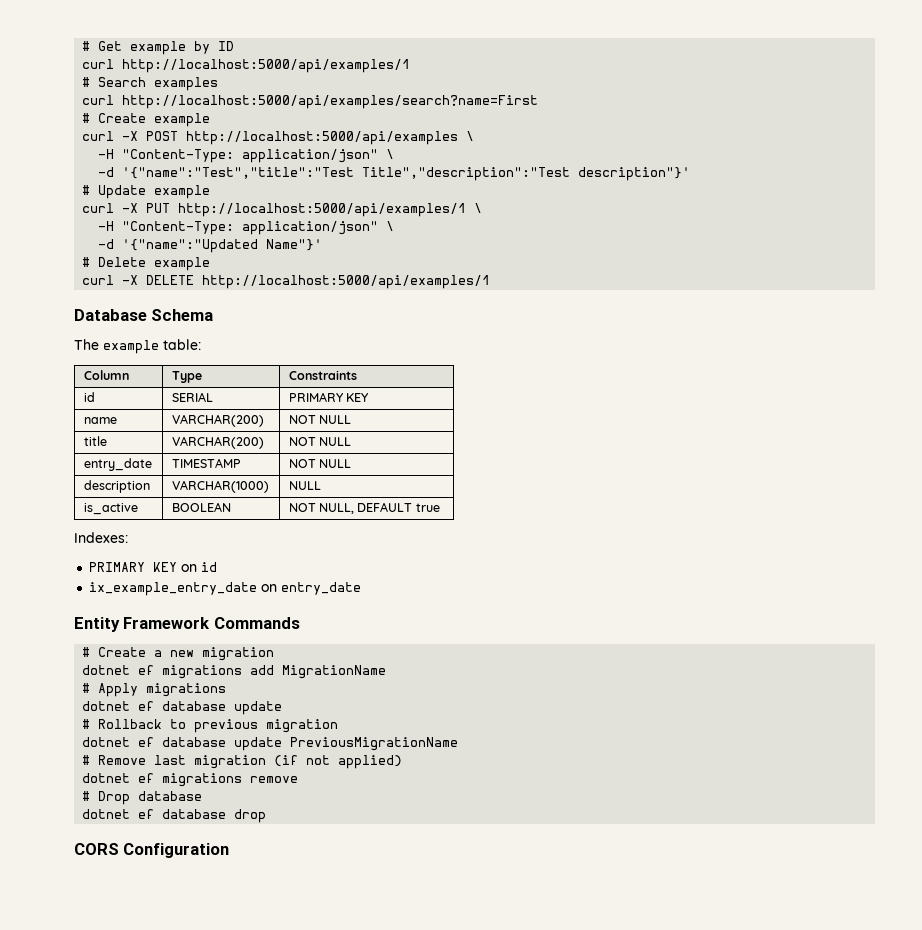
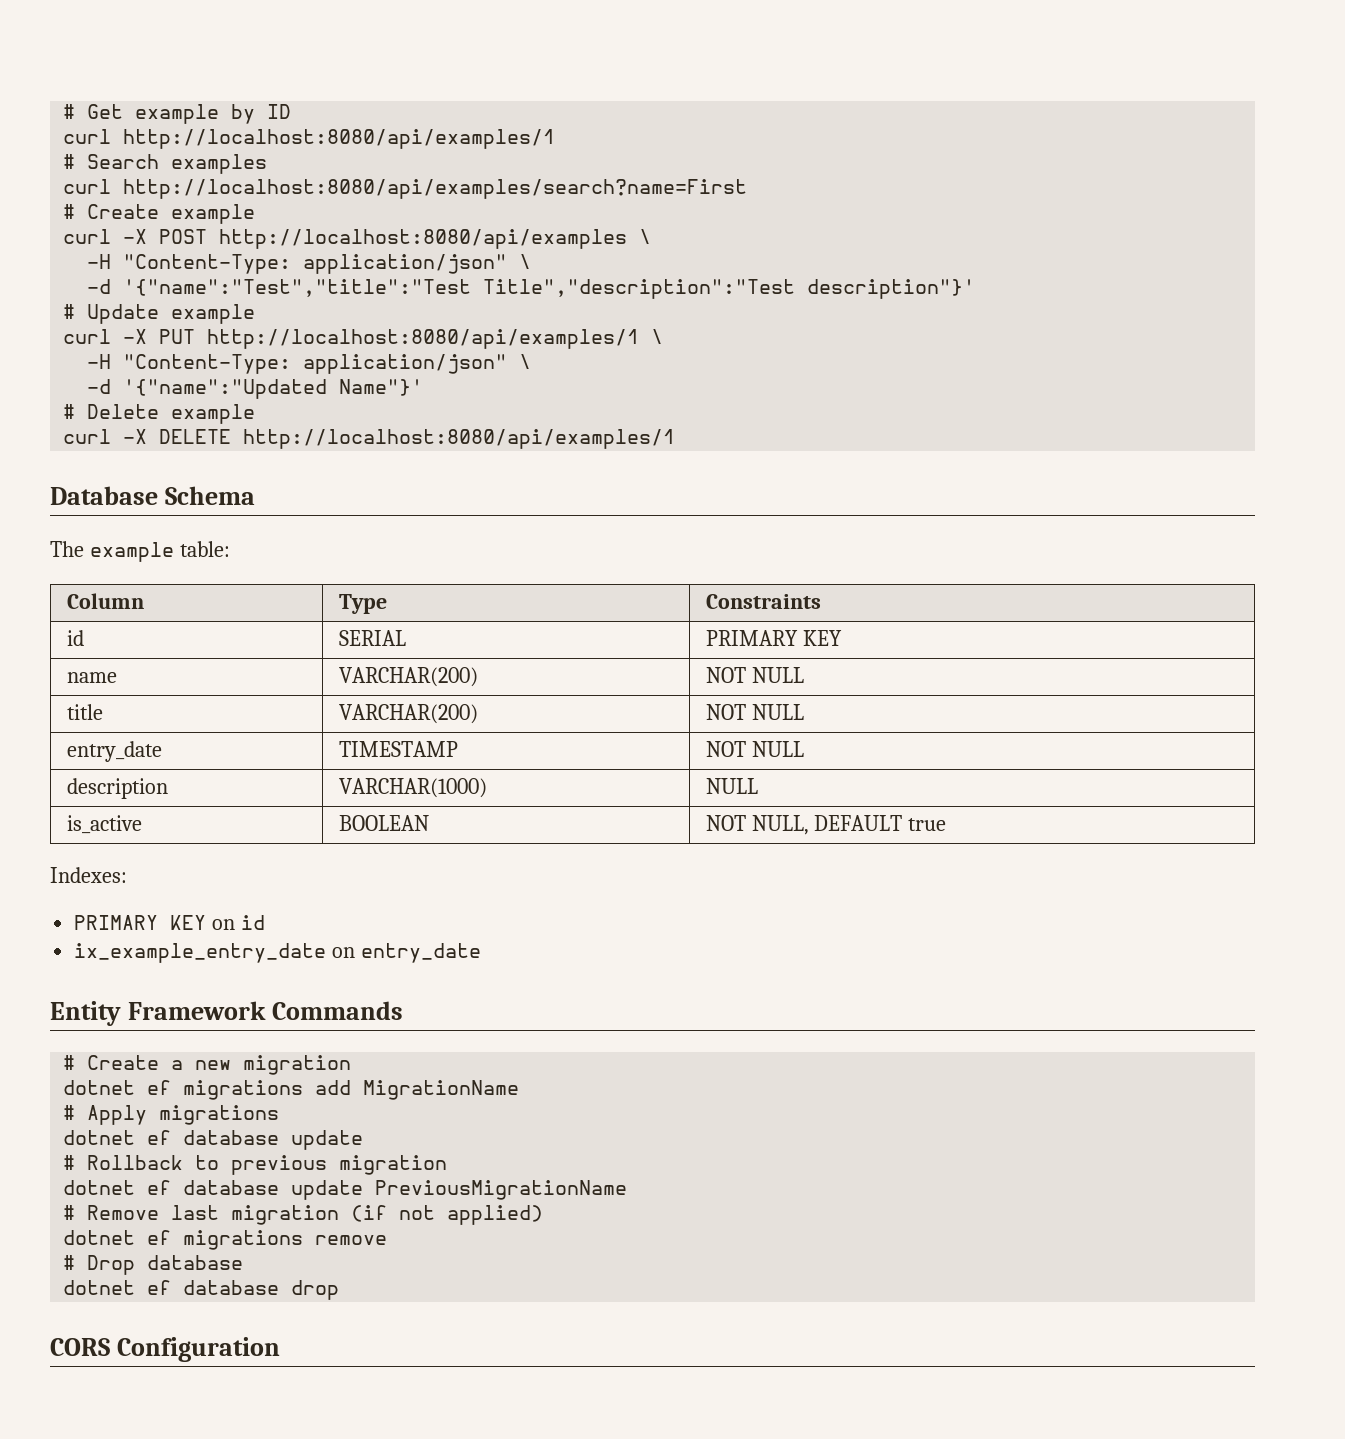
[122,59,411,73] http://localhost:5000/api/examples/1 -> [123,129,556,149] http://localhost:8080/api/examples/1
[122,95,539,109] http://localhost:5000/api/examples/search?name=First -> [123,179,748,199] http://localhost:8080/api/examples/search?name=First
[186,131,459,145] http://localhost:5000/api/examples -> [219,229,628,249] http://localhost:8080/api/examples
[178,203,467,217] http://localhost:5000/api/examples/1 -> [207,329,640,349] http://localhost:8080/api/examples/1
[202,275,491,289] http://localhost:5000/api/examples/1 -> [243,429,676,449] http://localhost:8080/api/examples/1

